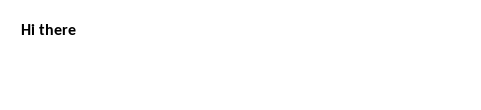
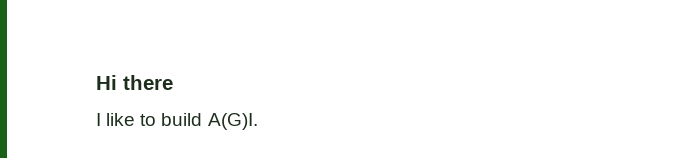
(77, 29) none -> [96,113,258,130] // I like to build A(G)I.

